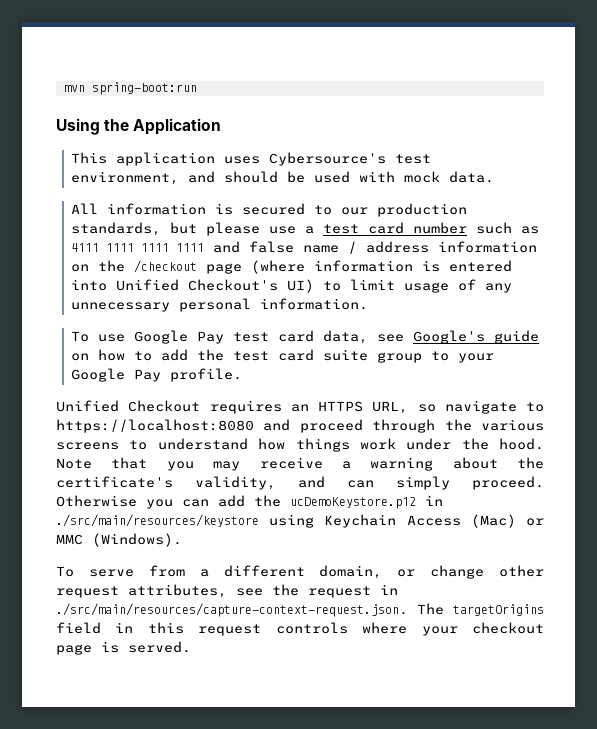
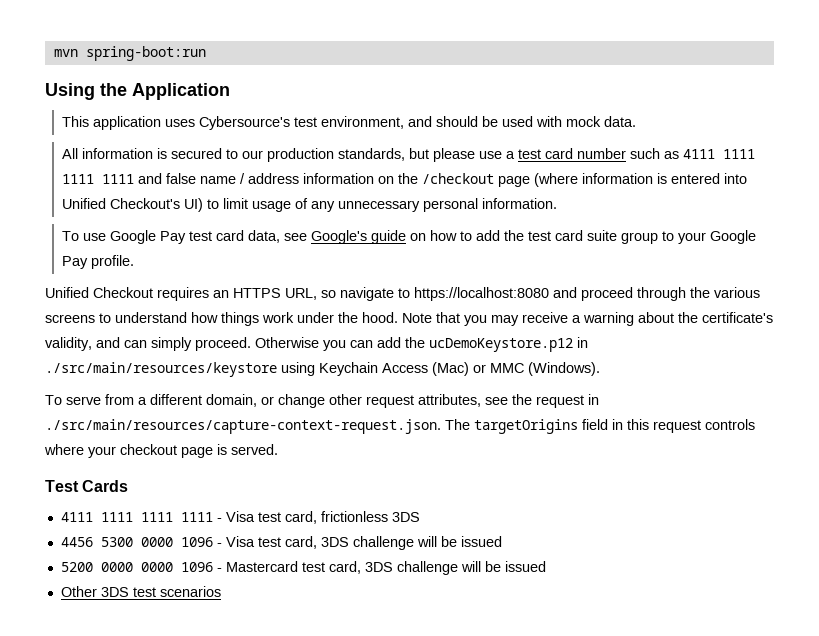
(191, 647) none -> [45,480,129,492] [60,511,420,524] [60,536,502,550] [60,561,546,575] [60,586,221,597] // Test Cards // 4111 1111 1111 1111 - Visa test card, frictionless 3DS // 4456 5300 0000 1096 - Visa test card, 3DS challenge will be issued // 5200 0000 0000 1096 - Mastercard test card, 3DS challenge will be issued // Other 3DS test scenarios

